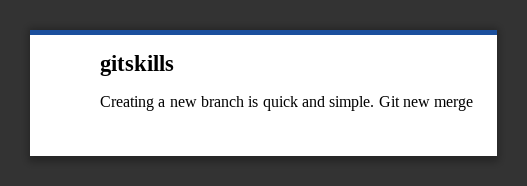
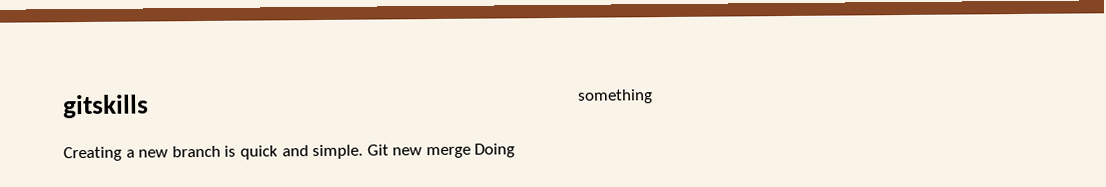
(474, 104) none -> [474,143,516,158] [577,89,653,104] Doing something

